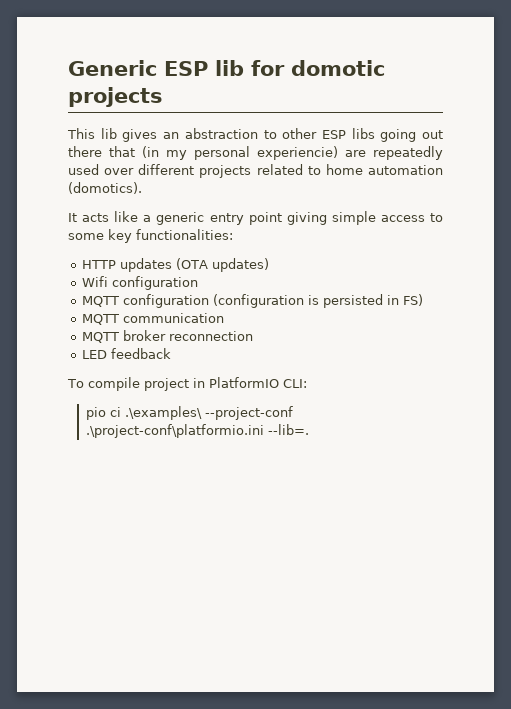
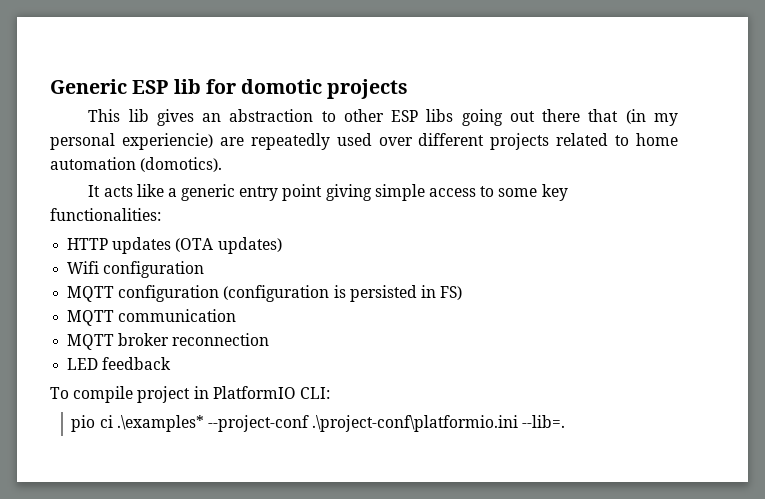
[125,406,203,420] .\examples\ -> [116,415,204,432] .\examples*

